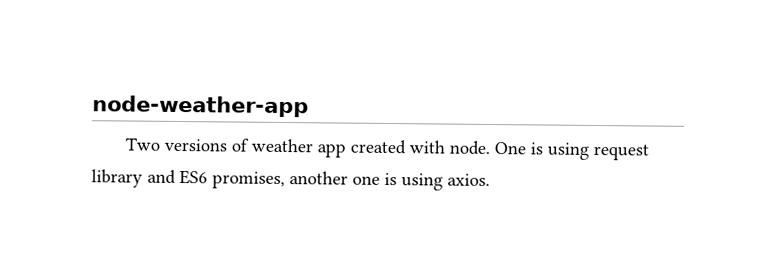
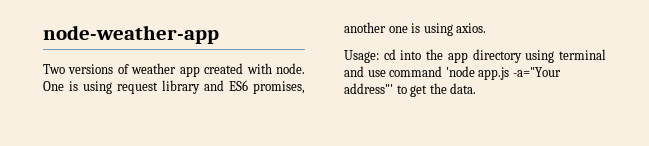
(490, 179) none -> [344,49,606,63] [344,66,561,80] [344,83,477,97] // Usage: cd into the app directory using terminal and use command 'node app.js -a="Your address"' to get the data.

